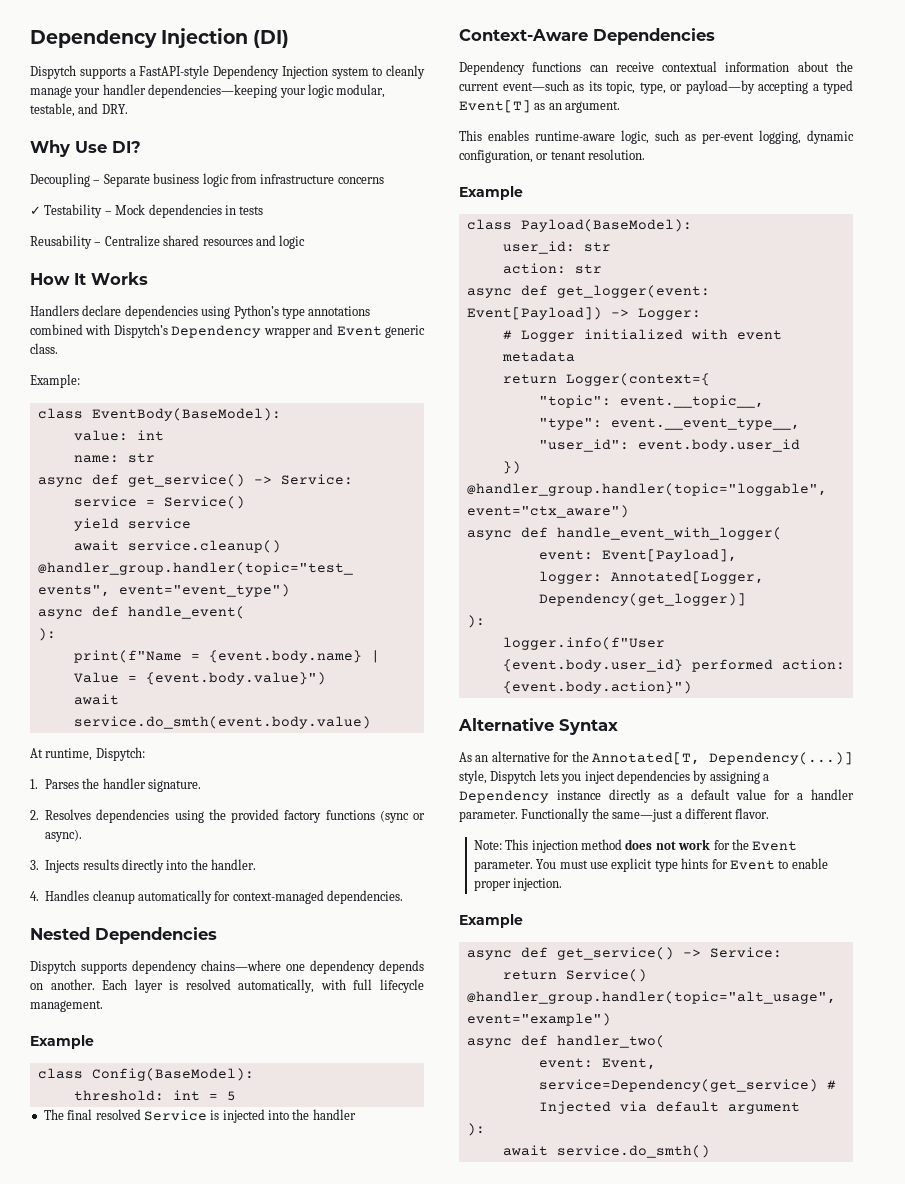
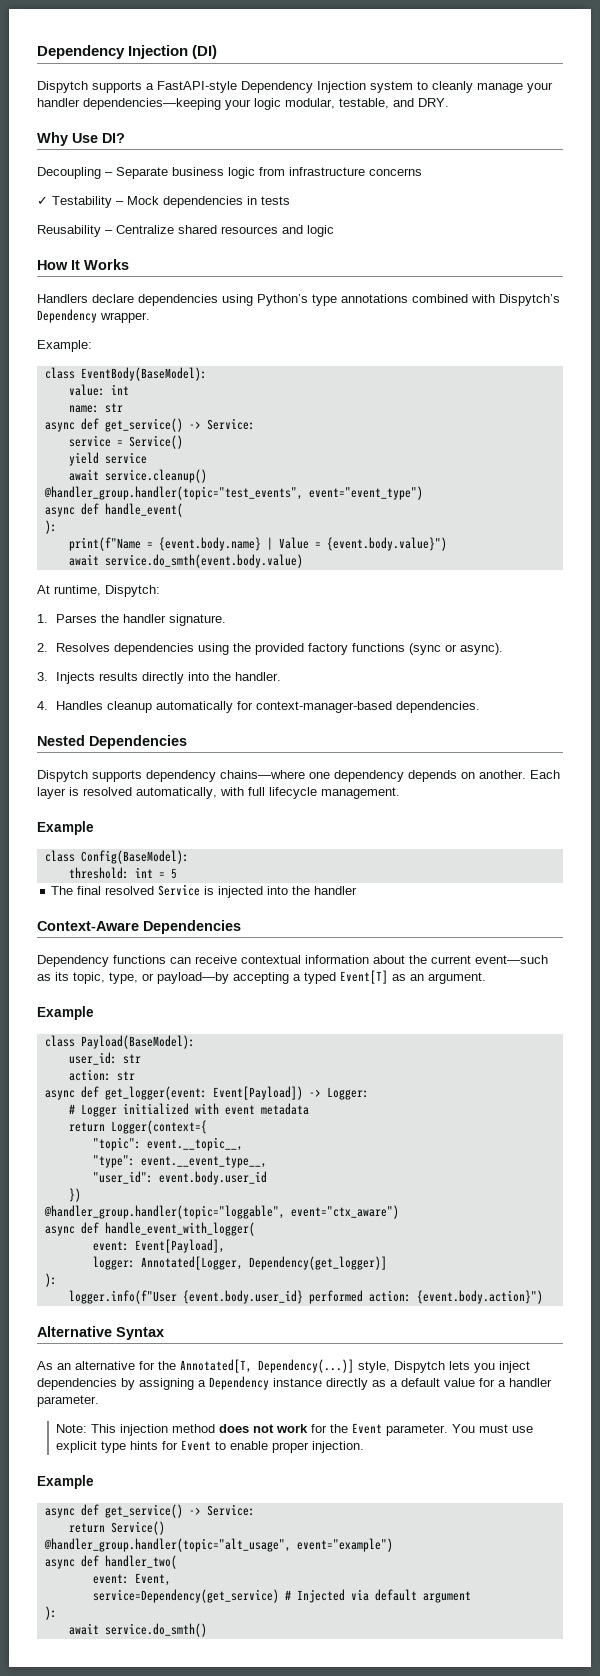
[263,324,425,338] [30,343,58,354] wrapper and Event generic class. -> [100,312,150,323] wrapper.
[232,890,324,904] context-managed -> [256,701,393,713] context-manager-based
[459,130,854,144] [459,149,646,163] // This enables runtime-aware logic, such as per-event logging, dynamic configuration, or tenant resolution. -> (486, 978) none
[521,808,770,822] Functionally the same—just a different flavor. -> (99, 1401) none

